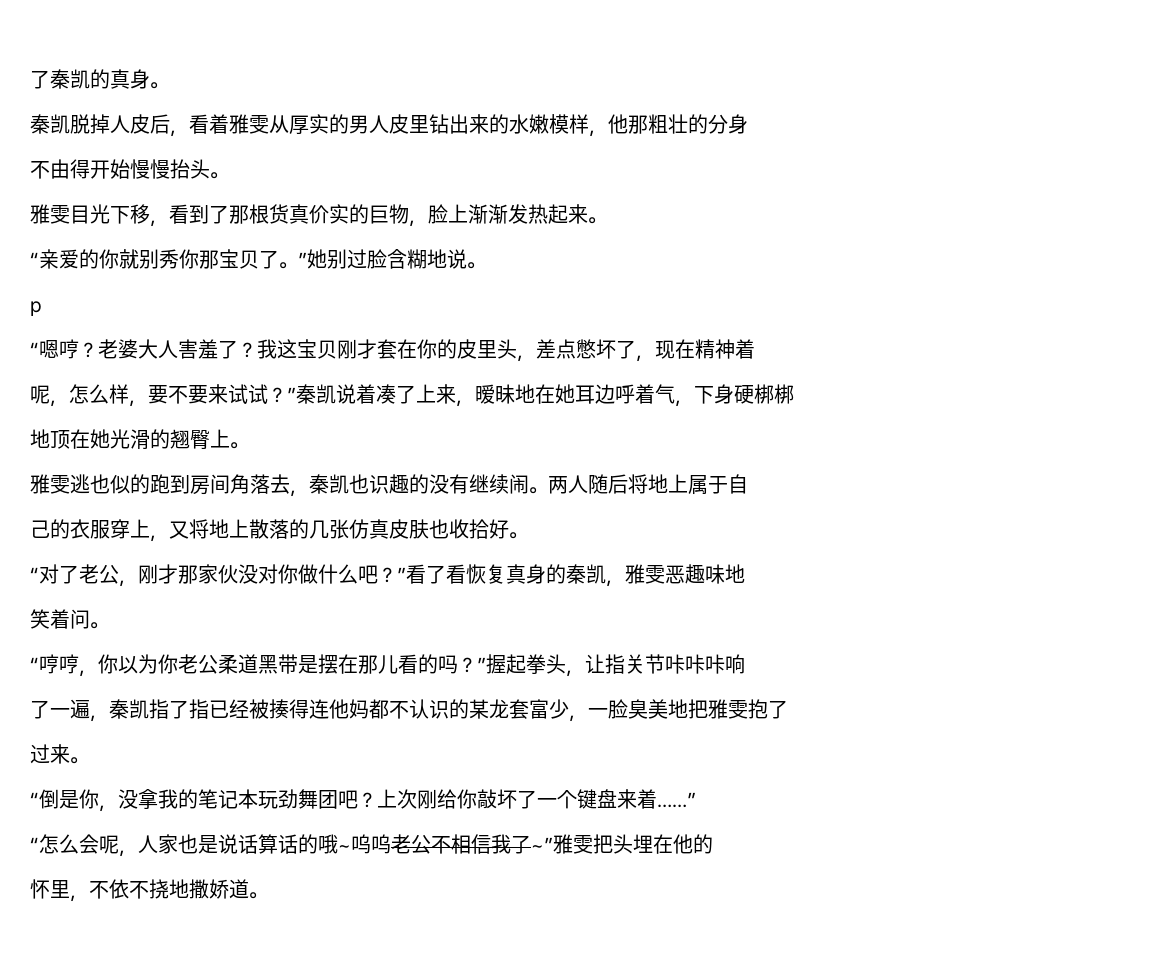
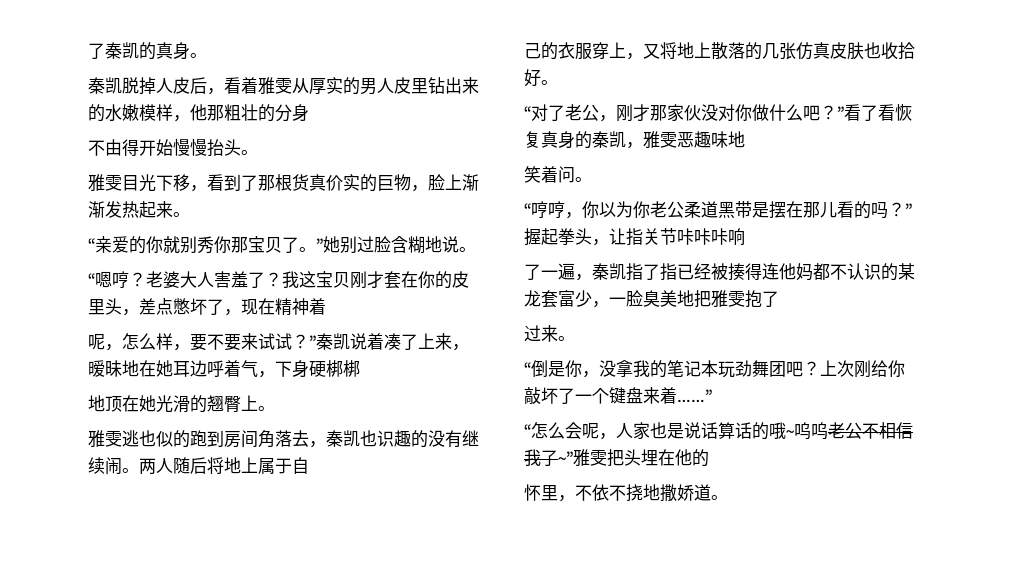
[30,301,42,316] // p -> (476, 249) none

